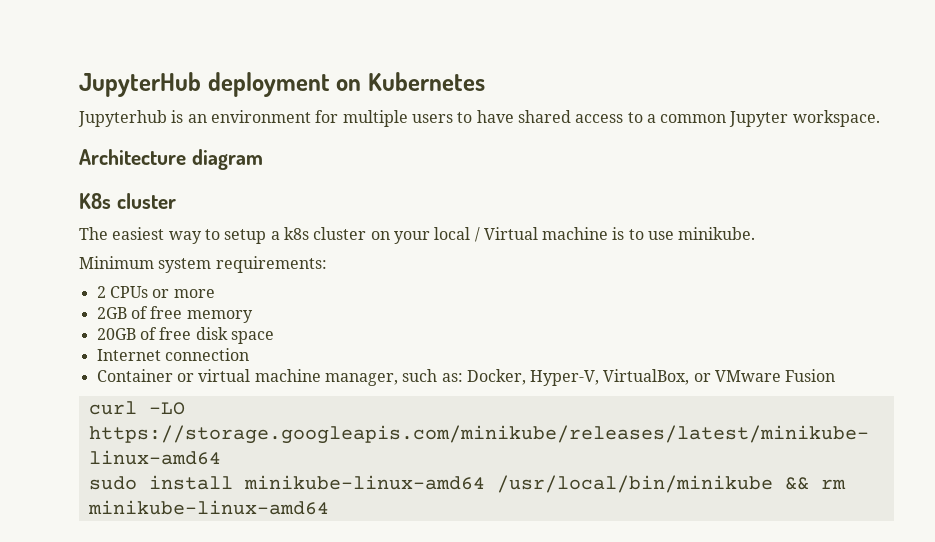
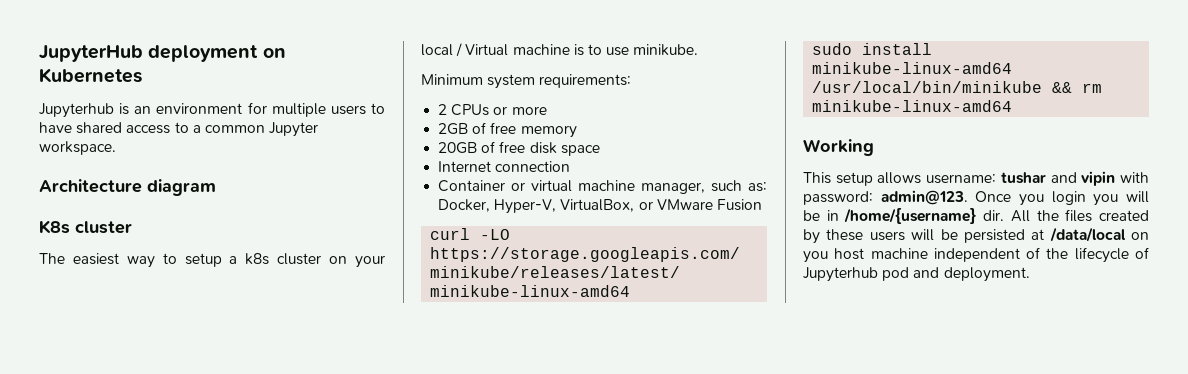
(329, 507) none -> [803,139,874,156] [803,171,1149,186] [803,190,1149,206] [803,208,1149,224] [803,227,1149,244] [803,247,1149,263] [803,267,1030,282] // Working // This setup allows username: tushar and vipin with password: admin@123. Once you login you will be in /home/{username} dir. All the files created by these users will be persisted at /data/local on you host machine independent of the lifecycle of Jupyterhub pod and deployment.

